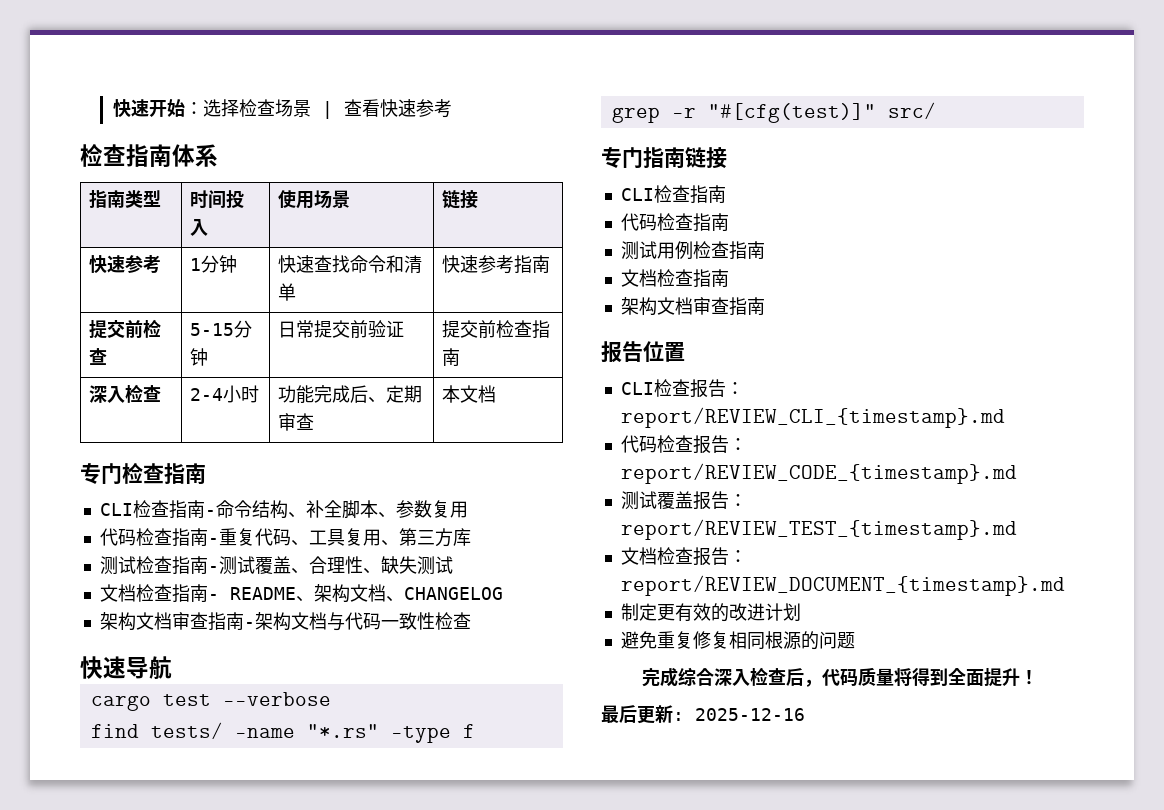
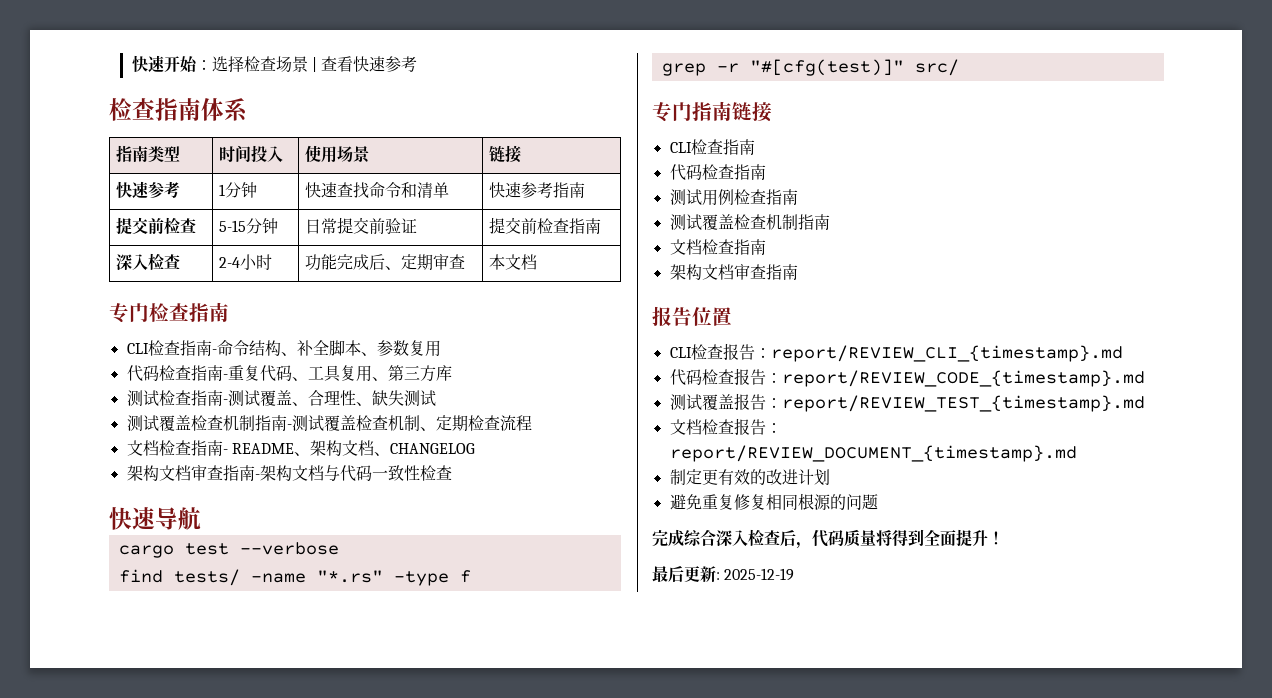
(453, 565) none -> [126,415,532,431] // 测试覆盖检查机制指南-测试覆盖检查机制、定期检查流程
(765, 250) none -> [669,214,830,230] // 测试覆盖检查机制指南
[695,708,805,721] 2025-12-16 -> [724,568,795,581] 2025-12-19

